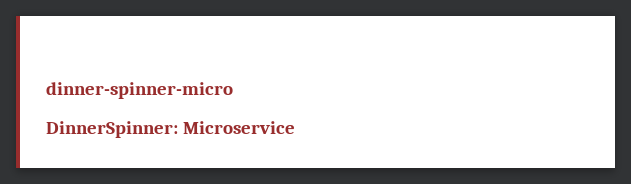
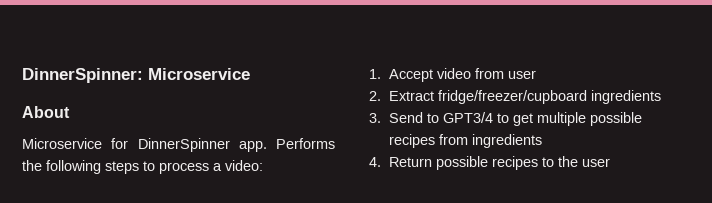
[46,82,233,99] dinner-spinner-micro // -> (22, 75) none
(295, 127) none -> [22,106,70,118] [22,138,335,152] [22,160,263,174] [369,68,536,82] [369,90,661,104] [369,112,642,126] [388,134,542,148] [369,156,610,170] // About // Microservice for DinnerSpinner app. Performs the following steps to process a video: // 1. Accept video from user // 2. Extract fridge/freezer/cupboard ingredients // 3. Send to GPT3/4 to get multiple possible recipes from ingredients // 4. Return possible recipes to the user

